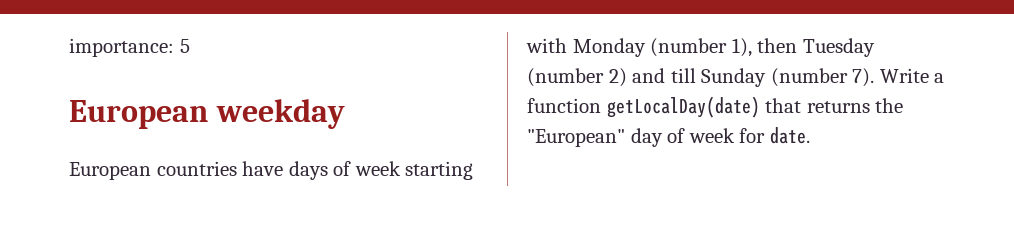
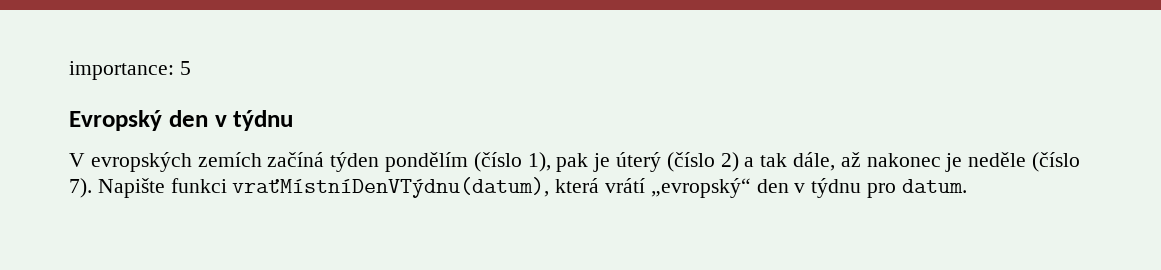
[69,99,345,129] [69,161,474,180] [526,38,875,57] [527,68,945,87] [527,96,904,118] [527,127,810,147] European weekday // European countries have days of week starting with Monday (number 1), then Tuesday (number 2) and till Sunday (number 7). Write a function getLocalDay(date) that returns the "European" day of week for date. -> [69,110,294,131] [69,152,1081,172] [69,177,967,198] Evropský den v týdnu // V evropských zemích začíná týden pondělím (číslo 1), pak je úterý (číslo 2) a tak dále, až nakonec je neděle (číslo 7). Napište funkci vraťMístníDenVTýdnu(datum), která vrátí „evropský“ den v týdnu pro datum.

